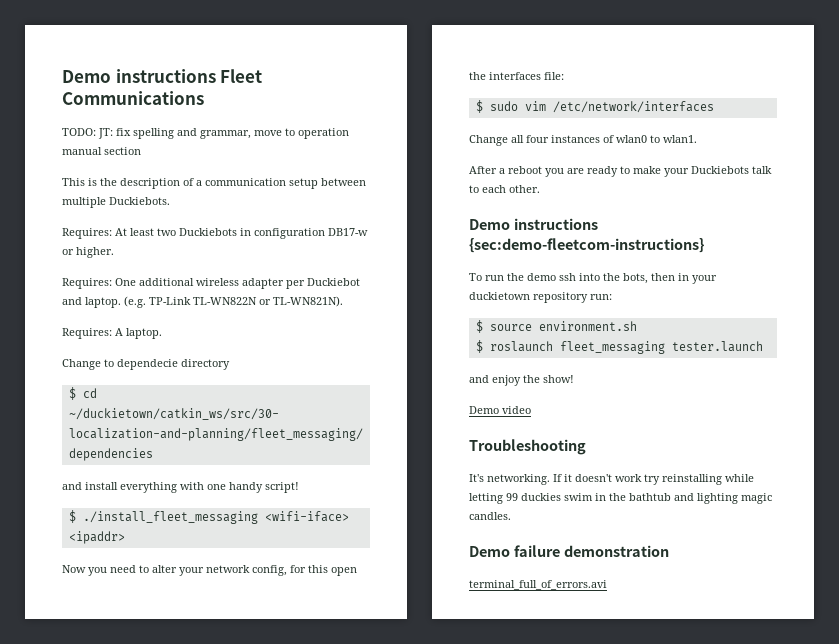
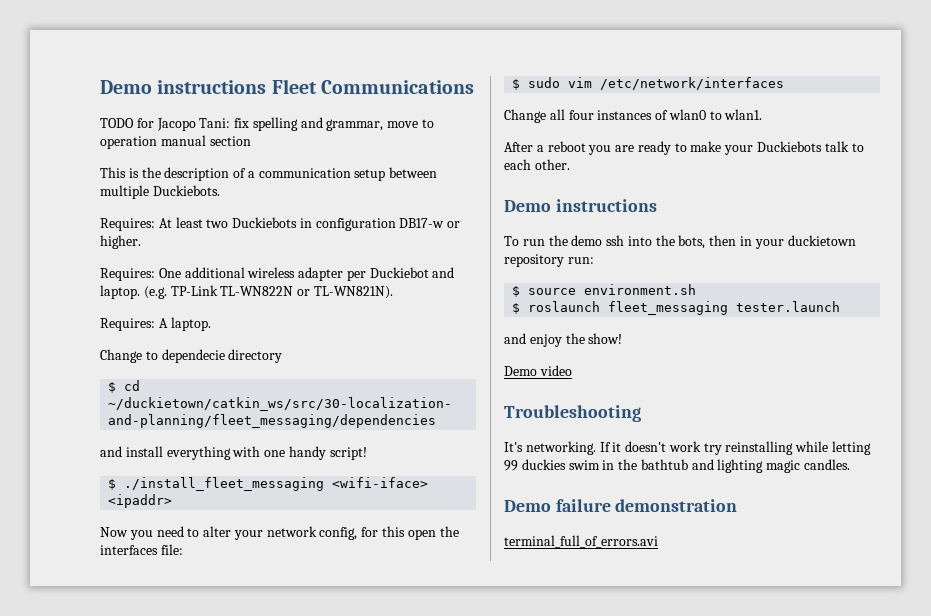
[62,128,113,139] TODO: JT: -> [100,118,231,131] TODO for Jacopo Tani:
[469,238,704,253] {sec:demo-fleetcom-instructions} -> (657, 205) none

